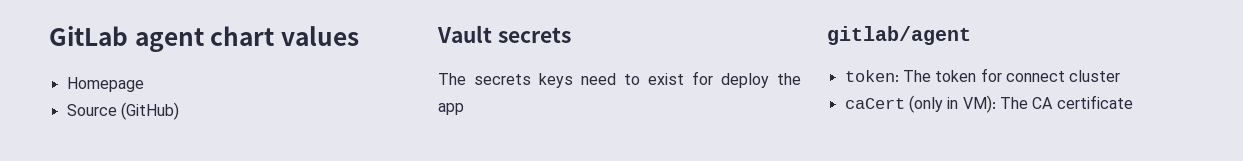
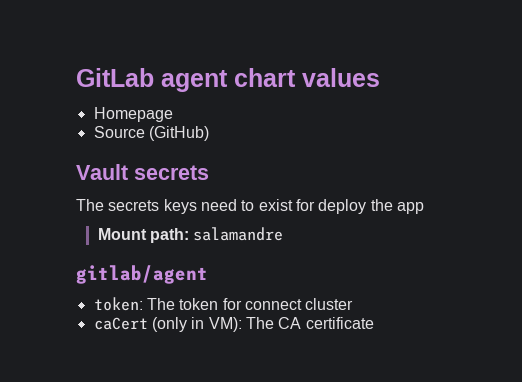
(464, 109) none -> [97,227,284,243] // Mount path: salamandre

